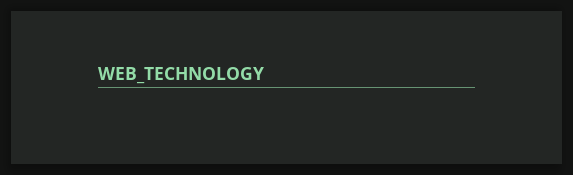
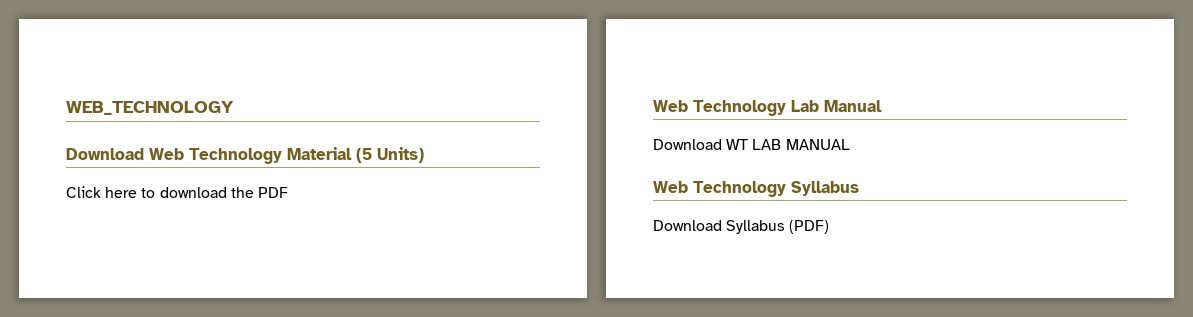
(264, 75) none -> [66,147,424,164] [66,186,288,198] [653,100,882,116] [653,139,850,150] [653,181,859,197] [653,220,830,234] // Download Web Technology Material (5 Units) // Click here to download the PDF // Web Technology Lab Manual // Download WT LAB MANUAL // Web Technology Syllabus // Download Syllabus (PDF)

